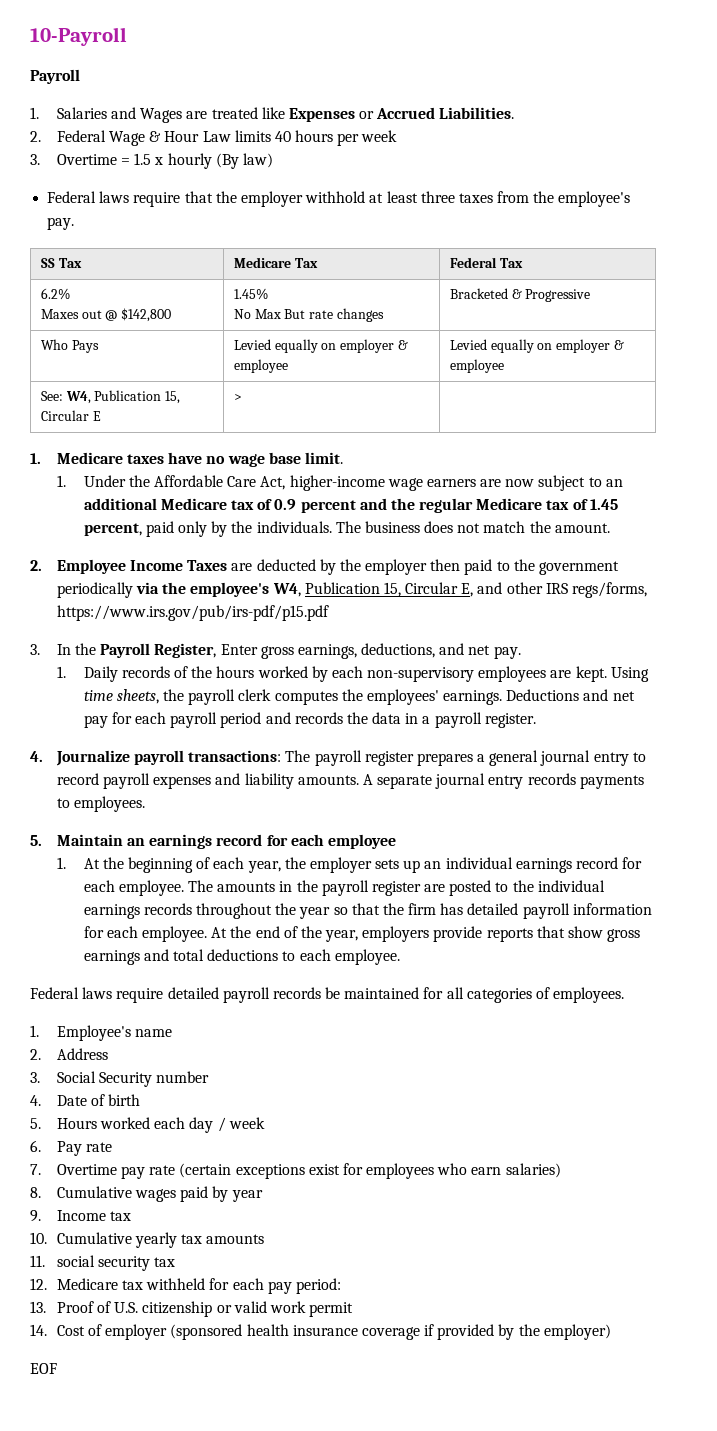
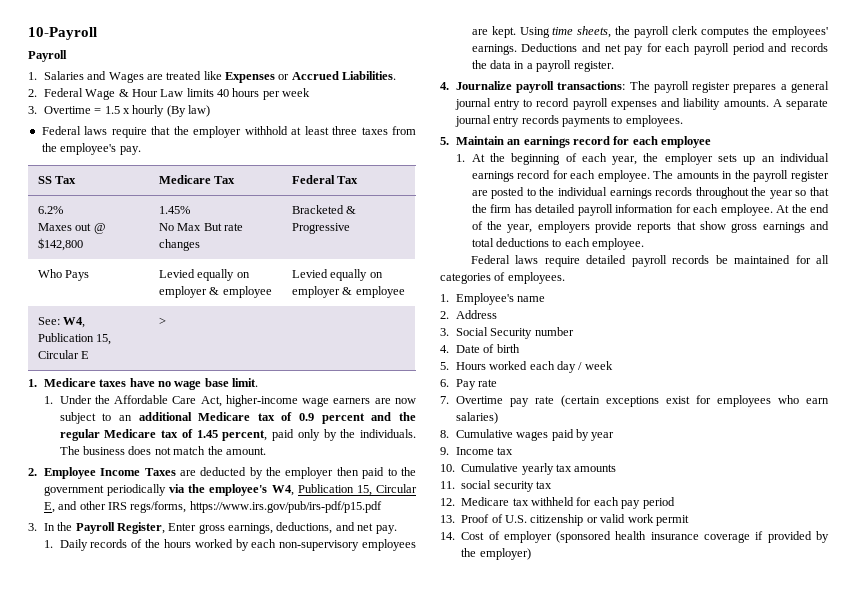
[295,1278,341,1294] period: -> [642,497,675,509] period
[30,1363,57,1374] // EOF -> (531, 554) none

